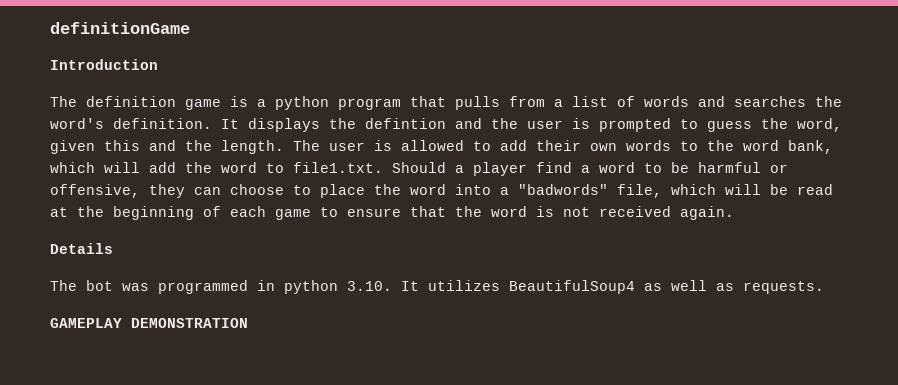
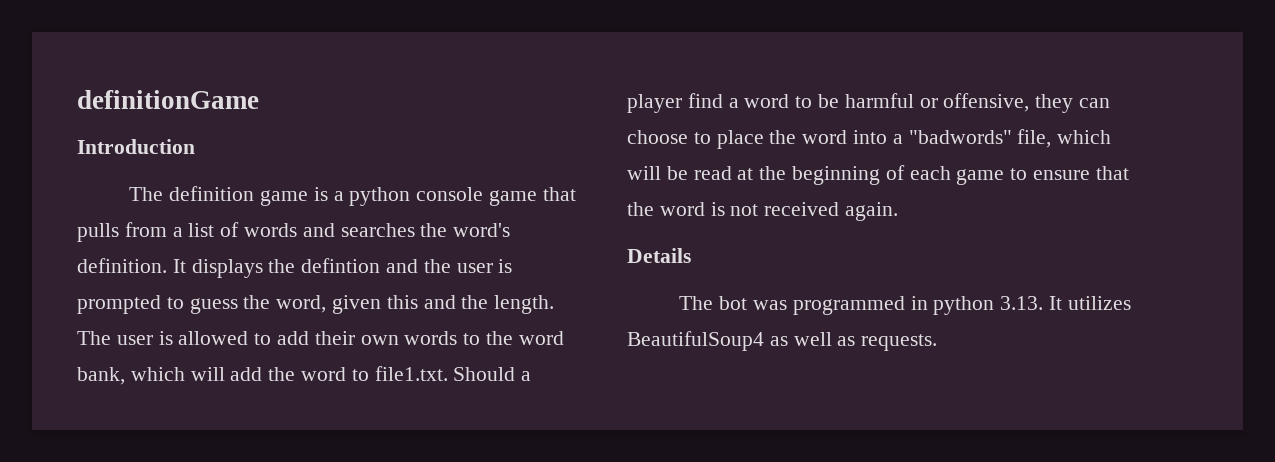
[338,98,401,110] program -> [416,187,538,206] console game
[347,281,392,291] 3.10. -> [1000,296,1044,310] 3.13.
[50,318,248,328] // GAMEPLAY DEMONSTRATION -> (938, 342) none

